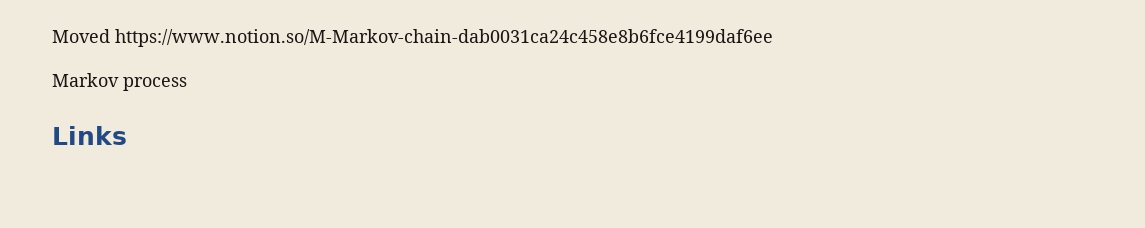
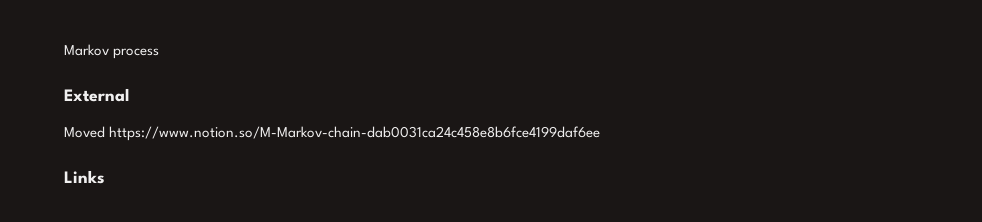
(52, 36) none -> [64,44,160,59] [64,88,129,102] Markov process // External //
[52,73,187,91] // Markov process -> (601, 133) none

